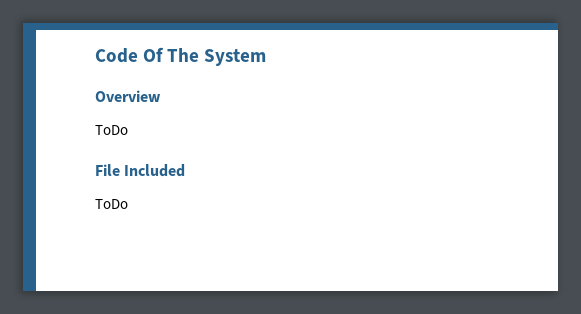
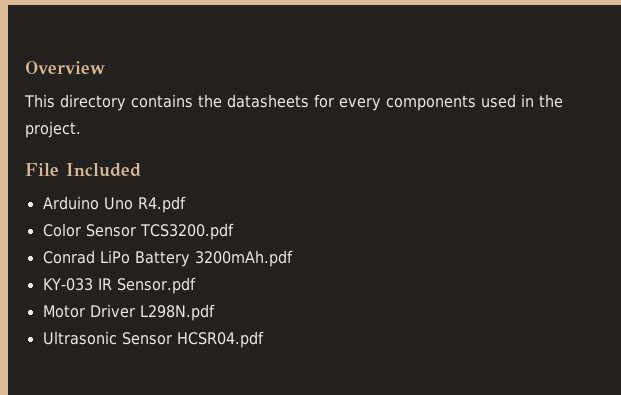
[95,47,267,66] [95,90,161,102] [95,125,128,135] [95,164,186,177] [95,199,128,209] Code Of The System // Overview // ToDo // File Included // ToDo -> [25,61,105,74] [24,94,563,111] [25,121,81,138] [25,163,141,177] [42,196,186,213] [42,223,234,240] [42,250,293,267] [42,277,196,294] [42,304,215,321] [42,331,264,348] Overview // This directory contains the datasheets for every components used in the project. // File Included // Arduino Uno R4.pdf // Color Sensor TCS3200.pdf // Conrad LiPo Battery 3200mAh.pdf // KY-033 IR Sensor.pdf // Motor Driver L298N.pdf // Ultrasonic Sensor HCSR04.pdf

